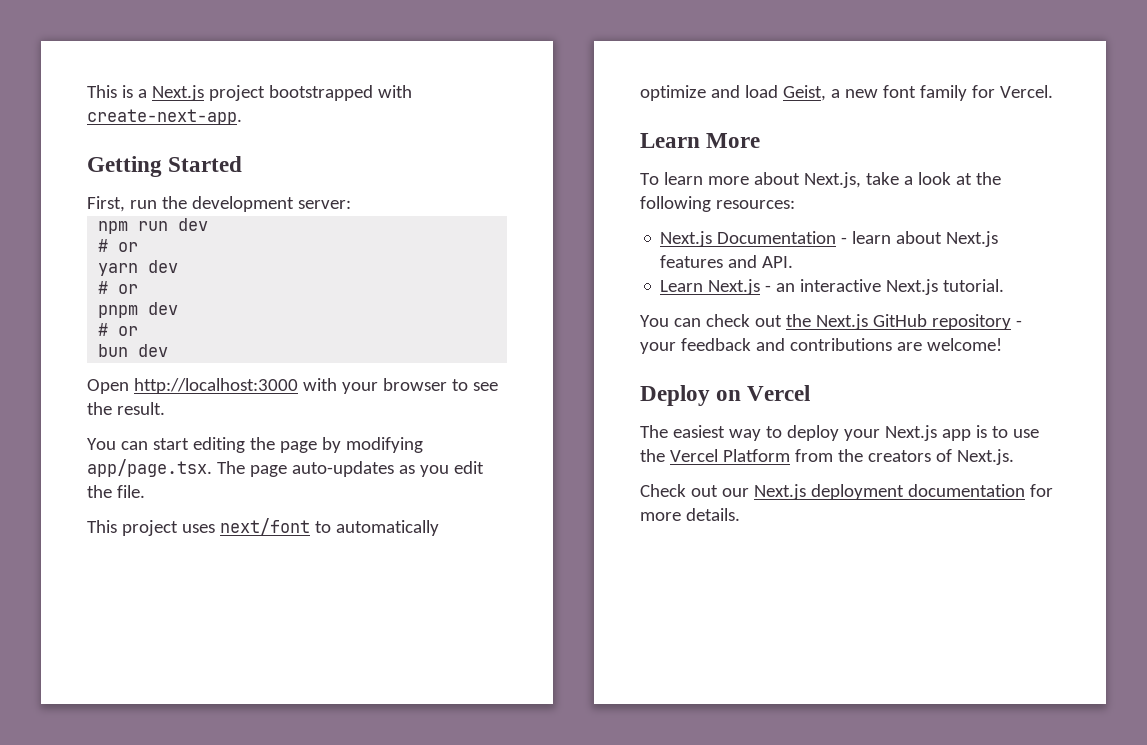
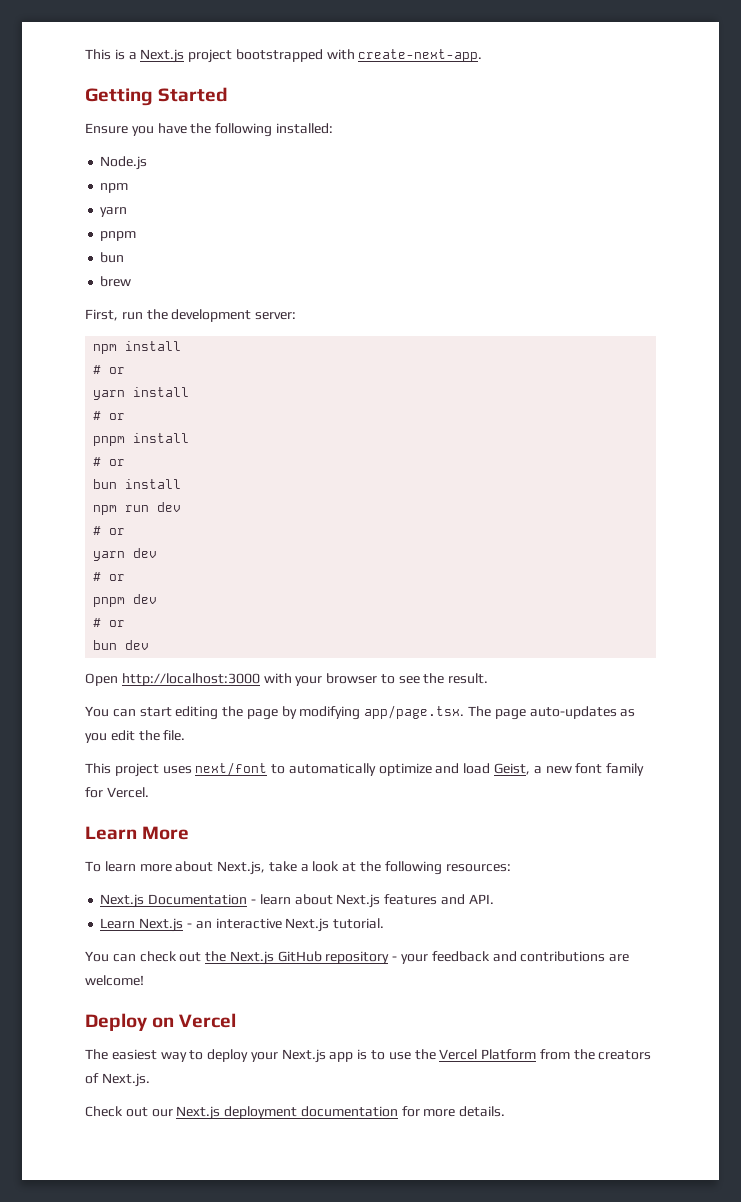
(243, 164) none -> [85,123,333,137] [100,156,148,170] [100,183,129,193] [100,207,128,217] [100,231,137,241] [100,252,125,263] [100,276,132,287] // Ensure you have the following installed: // Node.js // npm // yarn // pnpm // bun // brew
(351, 204) none -> [93,341,182,354] [93,365,126,374] [93,387,190,400] [93,411,126,420] [93,433,190,446] [93,457,126,466] [93,479,182,489] // npm install // # or // yarn install // # or // pnpm install // # or // bun install

